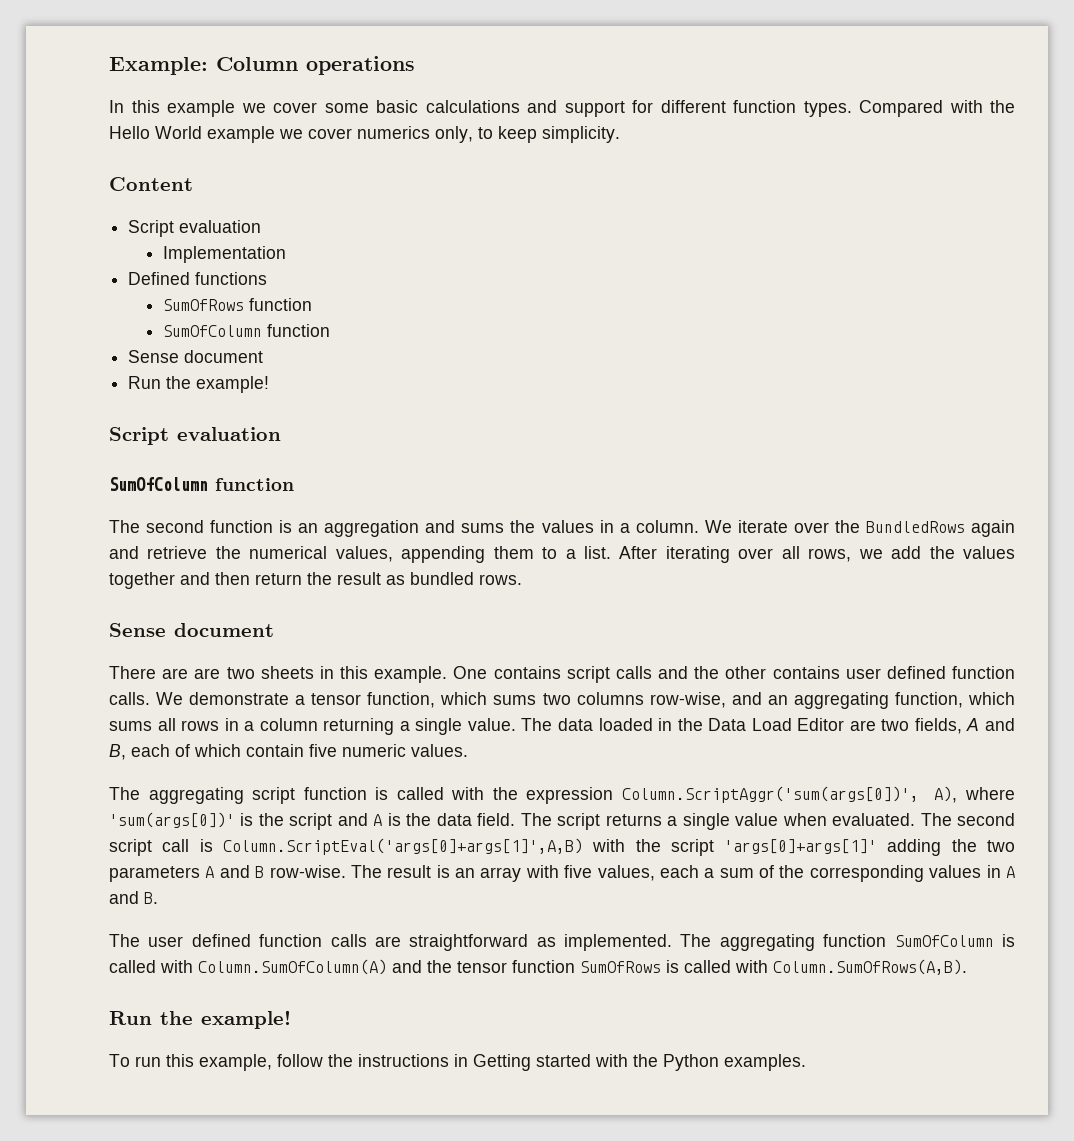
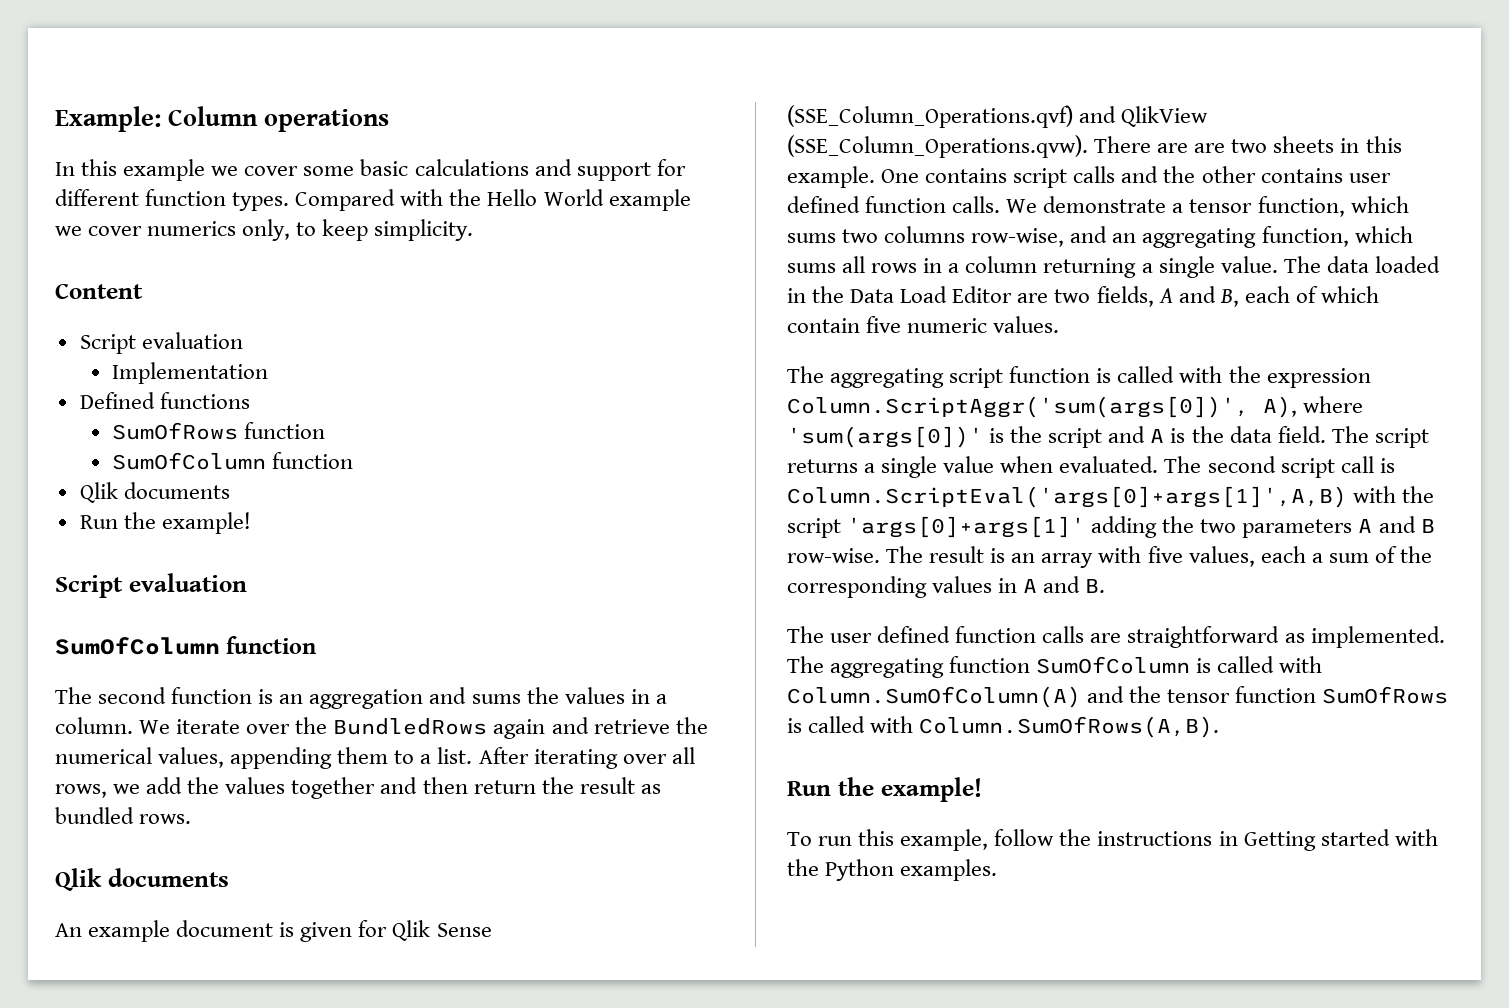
[128,350,264,363] Sense document -> [79,482,230,503] Qlik documents
[109,623,274,637] Sense document // -> [55,868,229,891] [55,920,492,942] [787,105,1209,128] [787,135,1088,158] Qlik documents // An example document is given for Qlik Sense (SSE_Column_Operations.qvf) and QlikView (SSE_Column_Operations.qvw).

